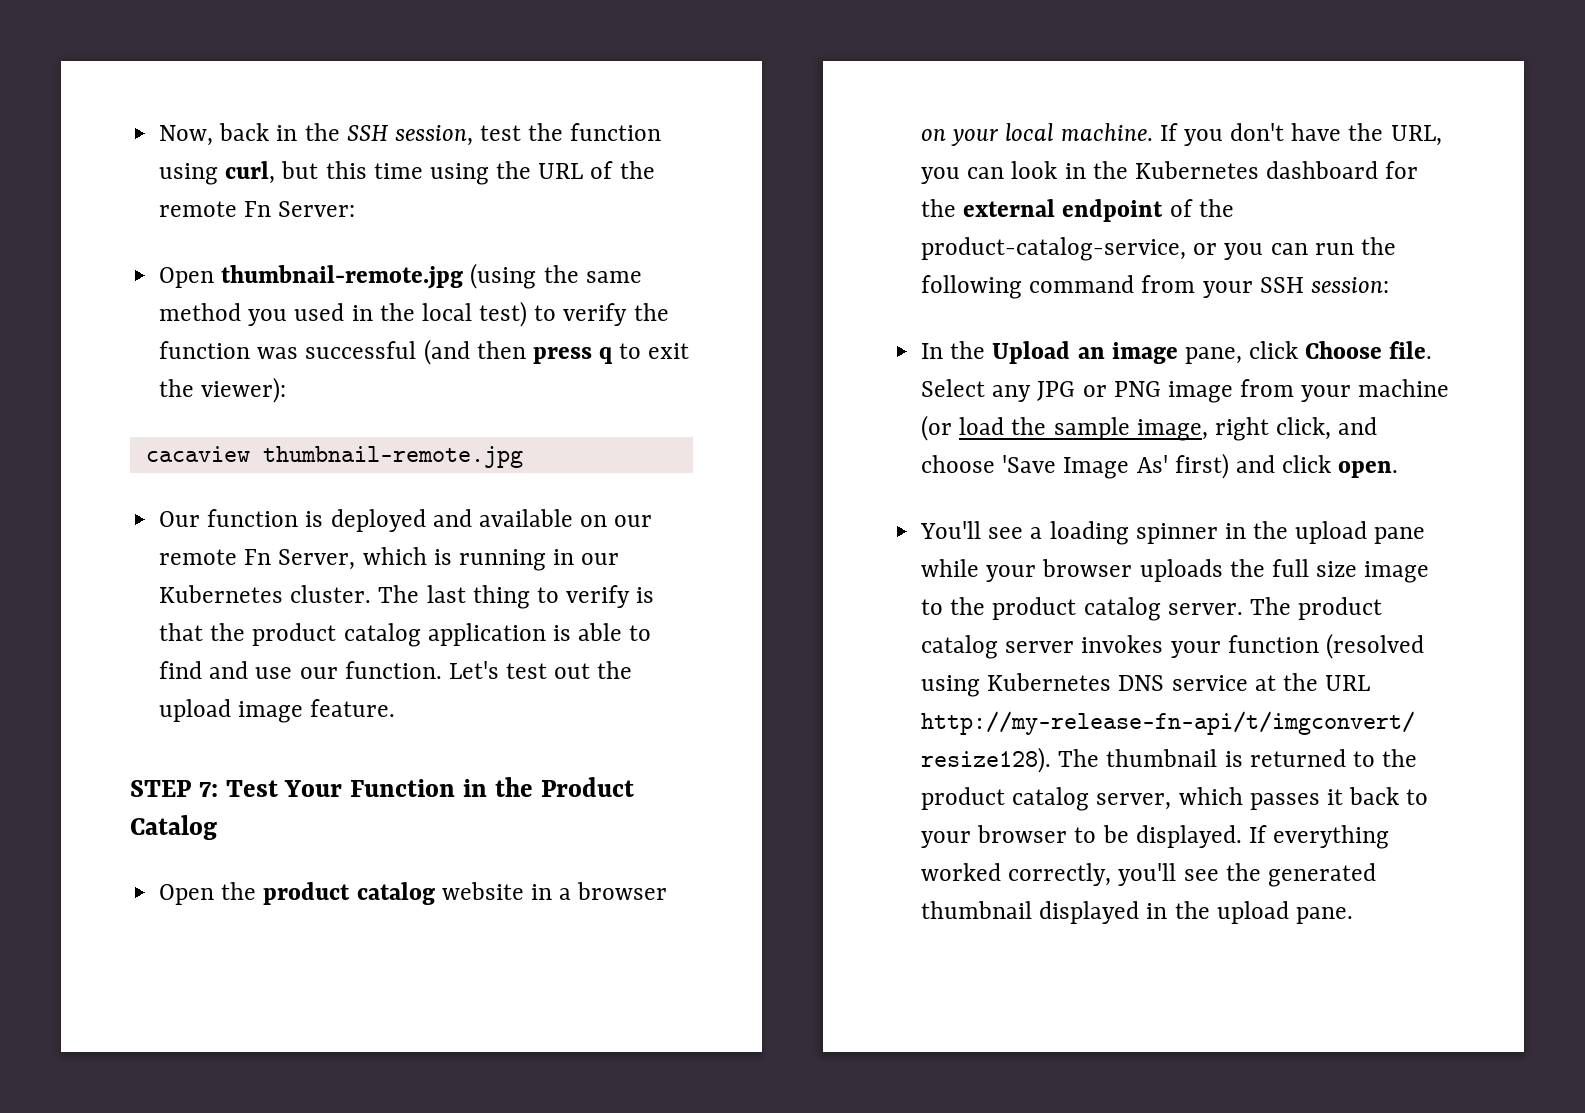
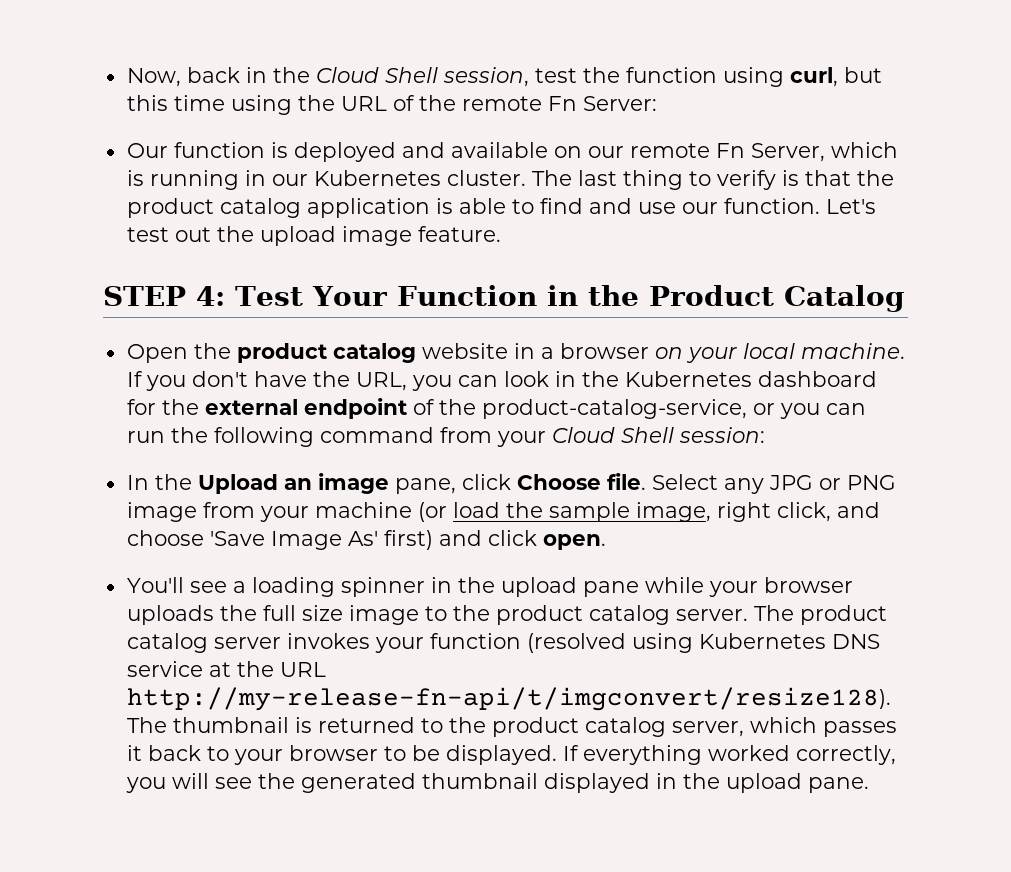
[346,125,389,141] SSH -> [315,67,438,83] Cloud Shell
[159,263,642,289] [159,301,669,327] [159,339,690,365] [159,377,287,403] [145,446,523,468] // Open thumbnail-remote.jpg (using the same method you used in the local test) to verify the function was successful (and then press q to exit the viewer): // cacaview thumbnail-remote.jpg -> (657, 103) none
[198,782,218,797] 7: -> [196,286,225,306] 4:
[1259,277,1304,293] SSH -> [551,427,674,443] Cloud Shell
[1118,863,1177,886] you'll -> [125,773,209,793] you will

